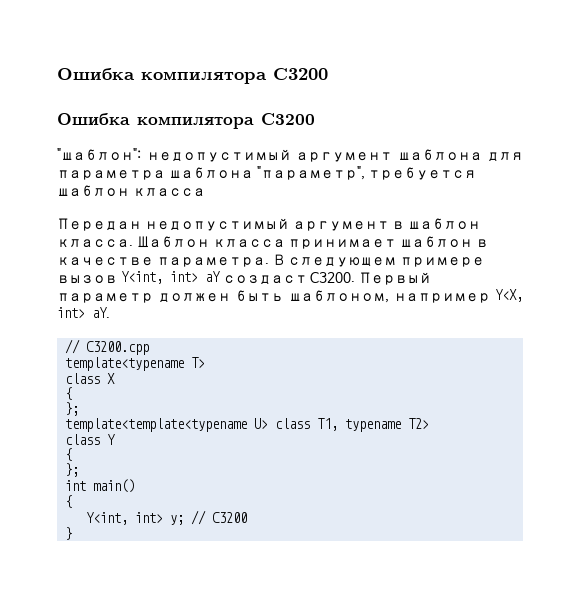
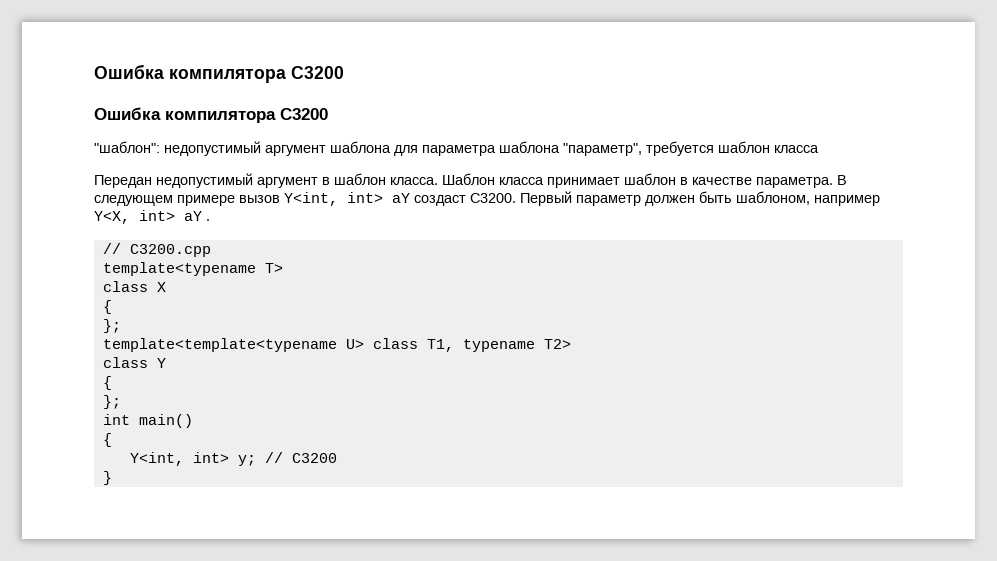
[92,307,110,318] aY. -> [184,211,210,221] aY .

